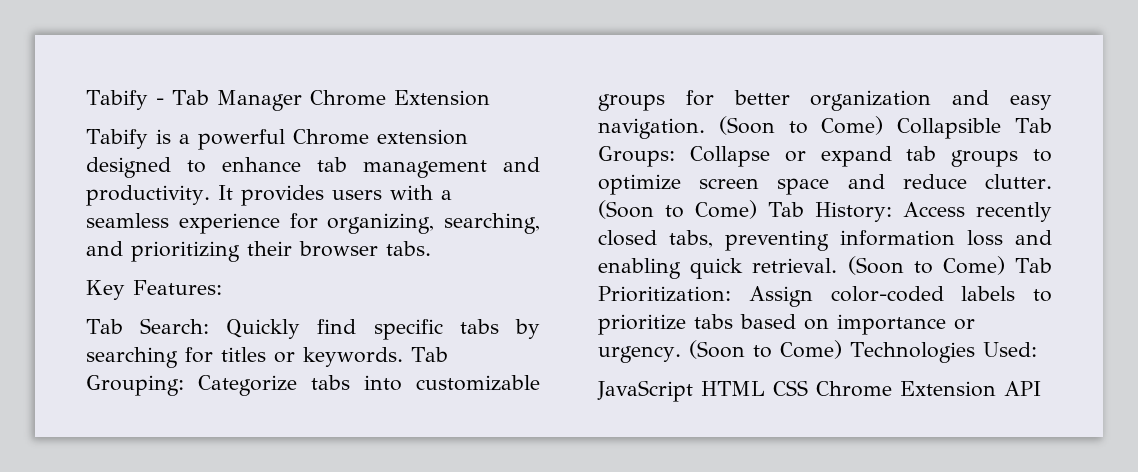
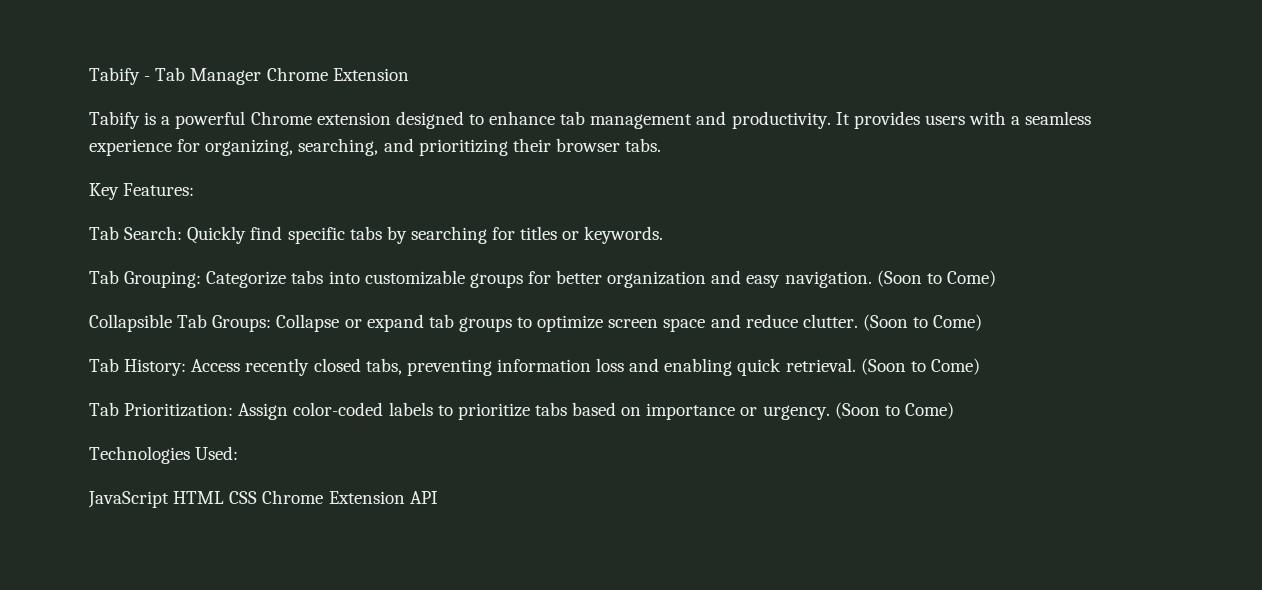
(403, 357) none -> (664, 235) //
(884, 125) none -> (996, 278) //
(757, 209) none -> (983, 322) //
(1005, 265) none -> (980, 366) //
(842, 349) none -> (954, 410) //

